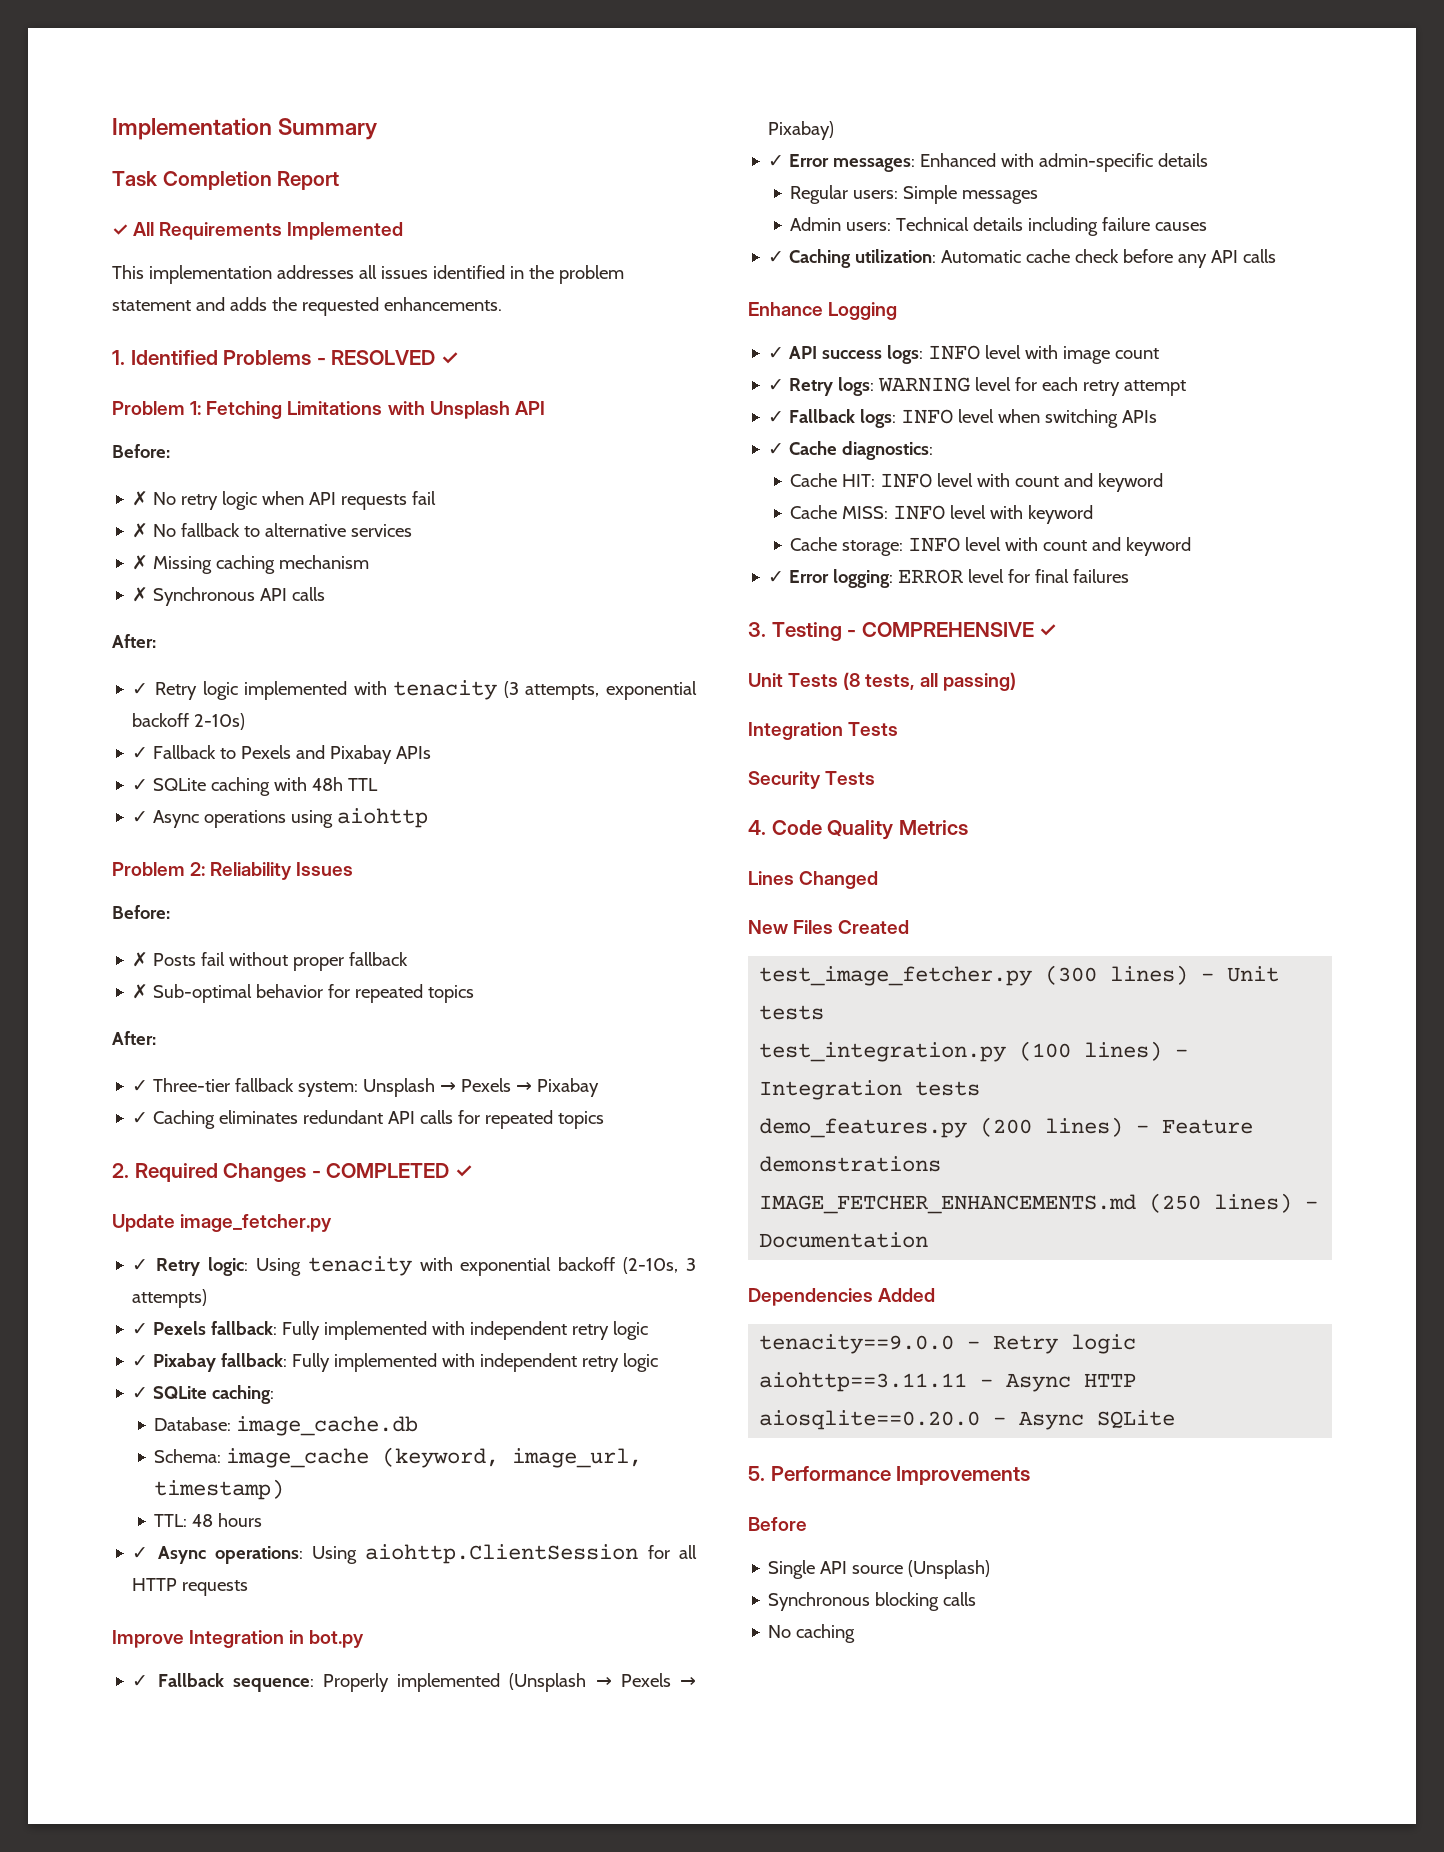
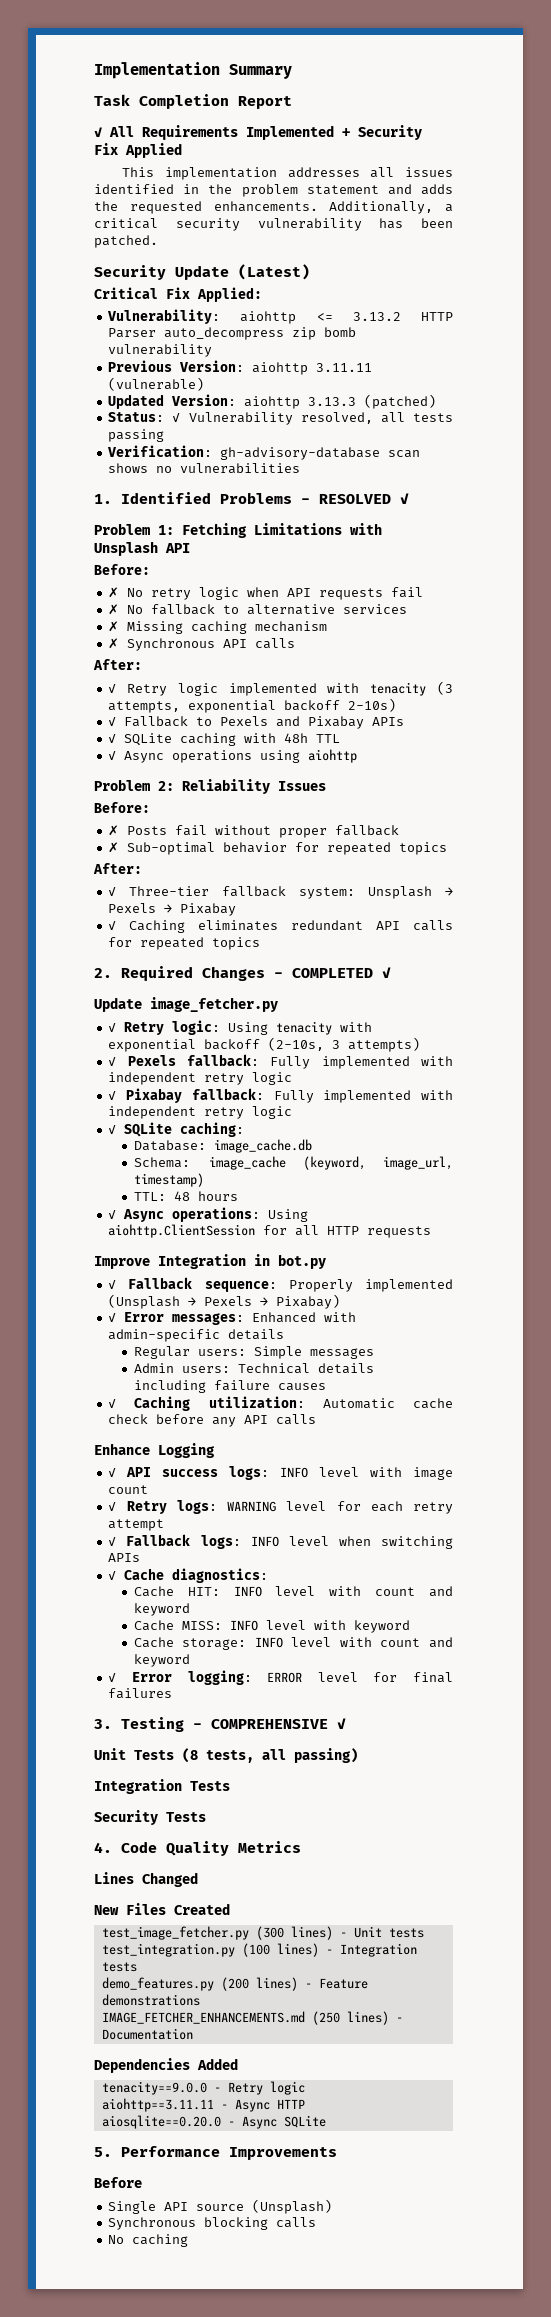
(404, 231) none -> [342,125,422,140] [94,143,182,158] + Security Fix Applied
(502, 304) none -> [329,201,453,214] [94,218,453,231] [94,235,158,248] [94,264,310,280] [94,287,262,302] [108,309,453,324] [108,327,357,340] [108,344,213,357] [108,360,373,375] [108,377,205,391] [108,394,437,409] [108,412,453,425] [108,429,165,442] [108,445,421,460] [108,463,301,474] Additionally, a critical security vulnerability has been patched. // Security Update (Latest) // Critical Fix Applied: // Vulnerability: aiohttp <= 3.13.2 HTTP Parser auto_decompress zip bomb vulnerability // Previous Version: aiohttp 3.11.11 (vulnerable) // Updated Version: aiohttp 3.13.3 (patched) // Status: ✓ Vulnerability resolved, all tests passing // Verification: gh-advisory-database scan shows no vulnerabilities

